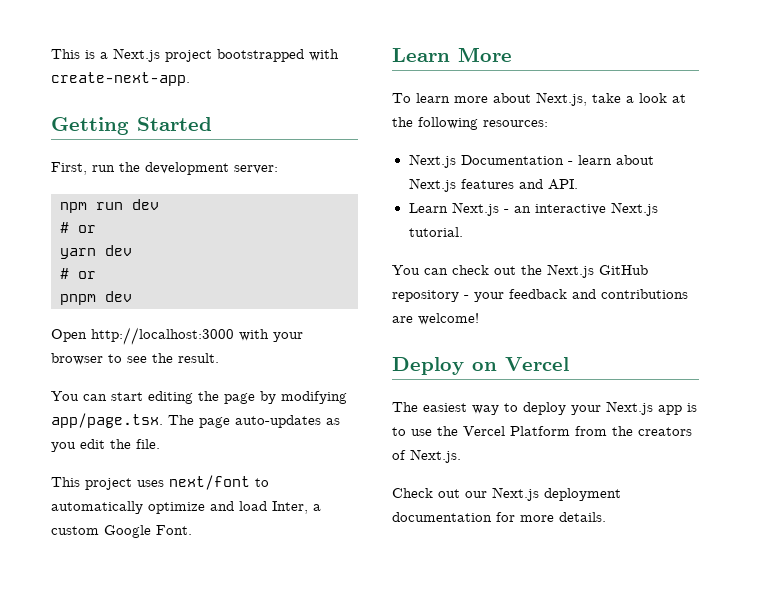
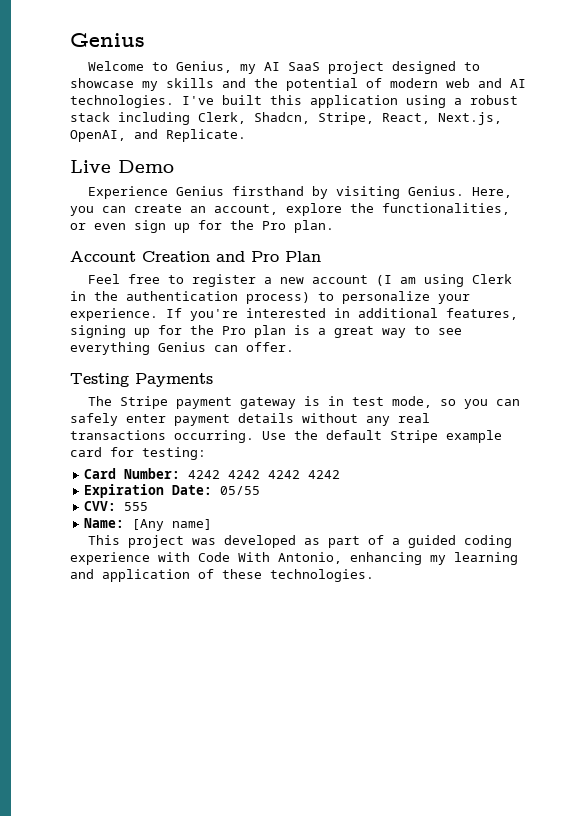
[51,48,339,62] [51,72,190,86] [51,117,212,135] [51,162,278,175] [60,199,159,213] [60,222,96,233] [60,245,132,259] [60,268,96,279] [60,291,132,305] [51,327,303,345] [51,353,219,365] [51,391,347,404] [51,413,340,428] [51,439,160,452] [51,475,269,490] [51,501,321,514] [51,525,192,538] [392,47,512,62] [392,92,686,106] [392,117,548,130] [408,154,654,168] [408,178,578,192] [408,202,658,216] [408,227,463,237] [392,264,648,278] [392,289,688,302] [392,313,479,325] [392,357,569,375] [392,401,697,415] [392,426,692,436] [392,449,461,463] [392,487,621,501] [392,512,606,522] This is a Next.js project bootstrapped with create-next-app. // Getting Started // First, run the development server: // npm run dev // # or // yarn dev // # or // pnpm dev // Open http://localhost:3000 with your browser to see the result. // You can start editing the page by modifying app/page.tsx. The page auto-updates as you edit the file. // This project uses next/font to automatically optimize and load Inter, a custom Google Font. // Learn More // To learn more about Next.js, take a look at the following resources: // Next.js Documentation - learn about Next.js features and API. // Learn Next.js - an interactive Next.js tutorial. // You can check out the Next.js GitHub repository - your feedback and contributions are welcome! // Deploy on Vercel // The easiest way to deploy your Next.js app is to use the Vercel Platform from the creators of Next.js. // Check out our Next.js deployment documentation for more details. -> [70,33,145,47] [87,61,480,74] [70,78,526,91] [70,95,518,108] [70,112,502,125] [70,129,246,142] [70,160,174,173] [87,186,512,199] [70,203,510,216] [70,220,334,233] [70,251,321,262] [87,274,512,287] [70,291,470,304] [70,308,518,321] [70,325,462,338] [70,342,294,355] [70,373,213,387] [87,396,520,409] [70,413,430,426] [70,430,502,443] [70,447,206,460] [84,468,341,479] [84,484,261,498] [84,501,149,511] [84,518,213,531] [87,535,512,548] [70,552,518,565] [70,569,374,582] Genius // Welcome to Genius, my AI SaaS project designed to showcase my skills and the potential of modern web and AI technologies. I've built this application using a robust stack including Clerk, Shadcn, Stripe, React, Next.js, OpenAI, and Replicate. // Live Demo // Experience Genius firsthand by visiting Genius. Here, you can create an account, explore the functionalities, or even sign up for the Pro plan. // Account Creation and Pro Plan // Feel free to register a new account (I am using Clerk in the authentication process) to personalize your experience. If you're interested in additional features, signing up for the Pro plan is a great way to see everything Genius can offer. // Testing Payments // The Stripe payment gateway is in test mode, so you can safely enter payment details without any real transactions occurring. Use the default Stripe example card for testing: // Card Number: 4242 4242 4242 4242 // Expiration Date: 05/55 // CVV: 555 // Name: [Any name] // This project was developed as part of a guided coding experience with Code With Antonio, enhancing my learning and application of these technologies.

